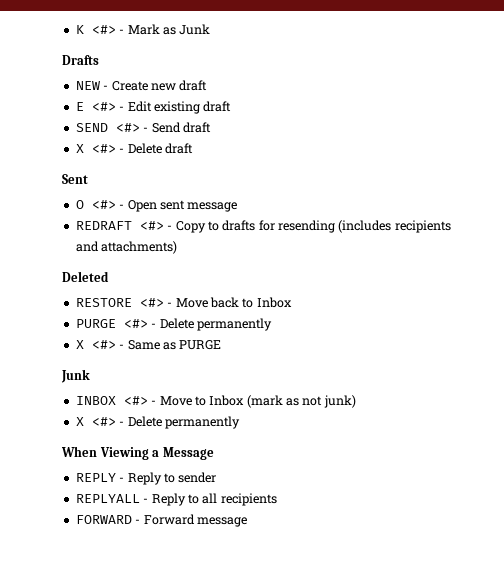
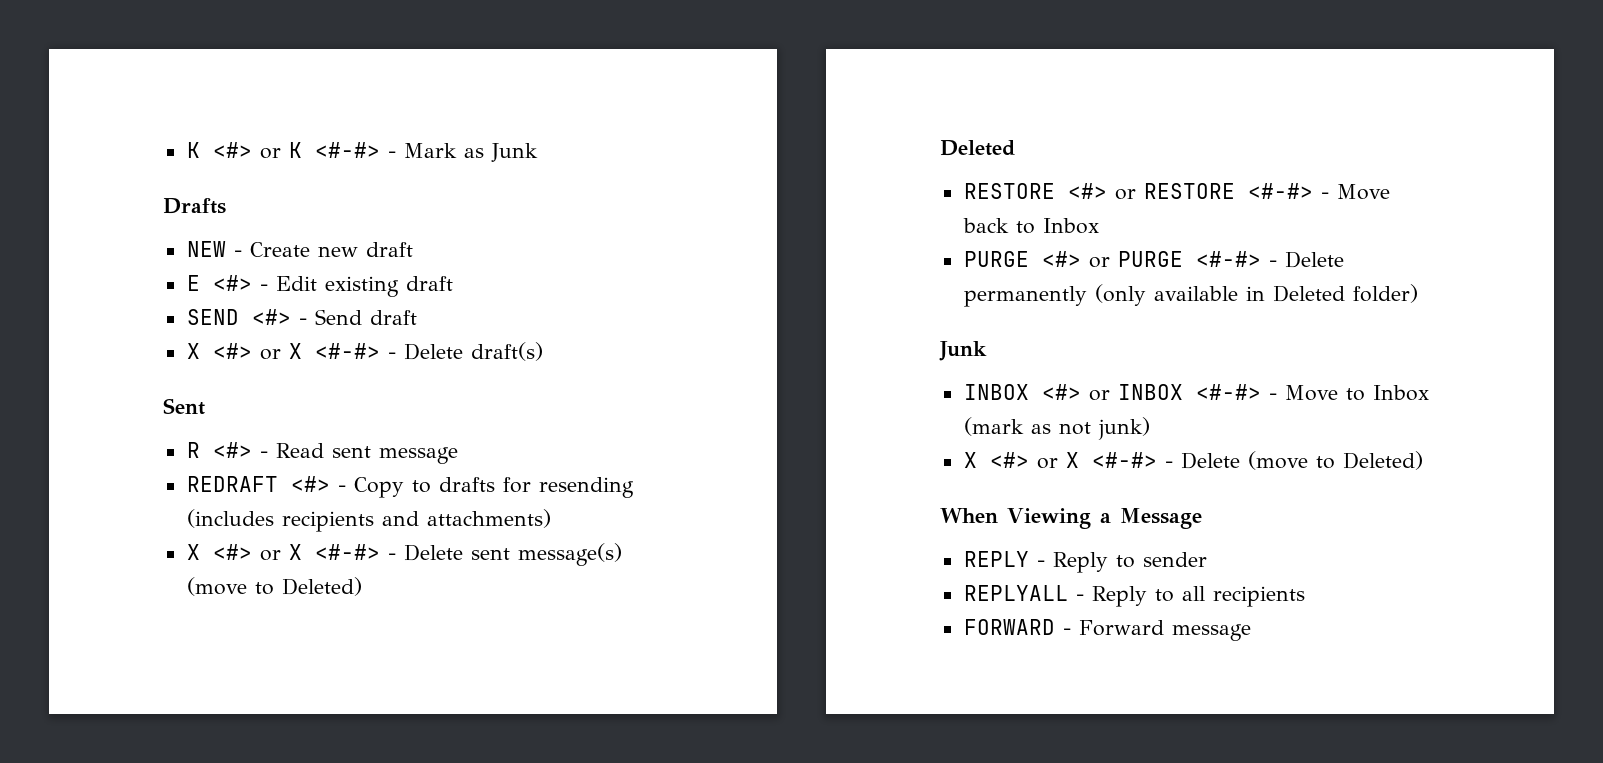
(116, 29) none -> [259,142,380,159] or K <#-#>
[119,143,193,154] - Delete draft -> [259,342,543,361] or X <#-#> - Delete draft(s)
[75,200,157,212] O <#> - Open -> [186,442,324,458] R <#> - Read
(178, 247) none -> [186,543,622,566] [186,577,362,596] // X <#> or X <#-#> - Delete sent message(s) (move to Deleted)
(164, 302) none -> [1114,183,1313,200] or RESTORE <#-#>
[151,318,272,331] [75,340,222,350] - Delete permanently // X <#> - Same as PURGE -> [1088,251,1344,268] [963,284,1418,307] or PURGE <#-#> - Delete permanently (only available in Deleted folder)
(148, 400) none -> [1088,384,1261,401] or INBOX <#-#>
[119,416,240,429] - Delete permanently -> [1036,451,1423,470] or X <#-#> - Delete (move to Deleted)

